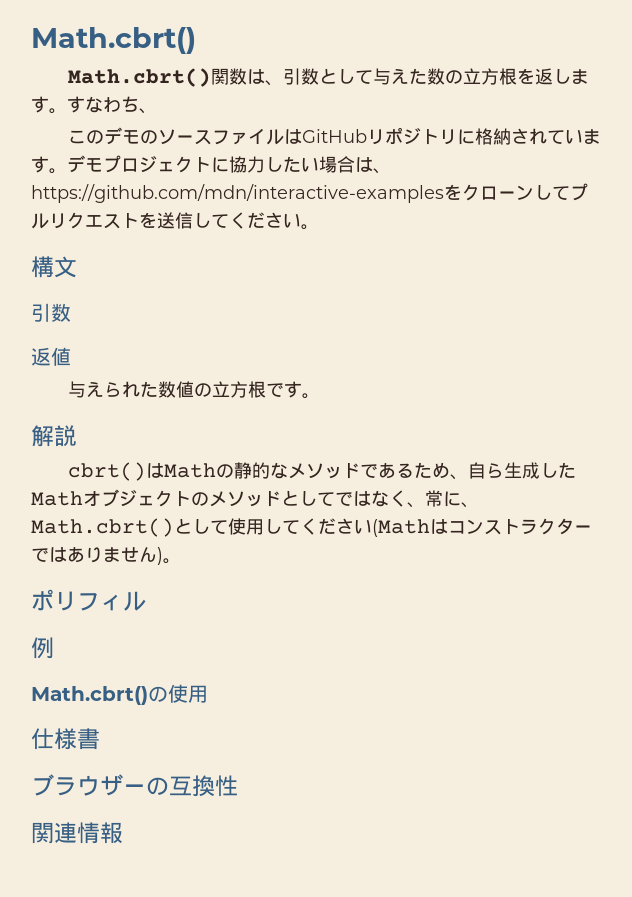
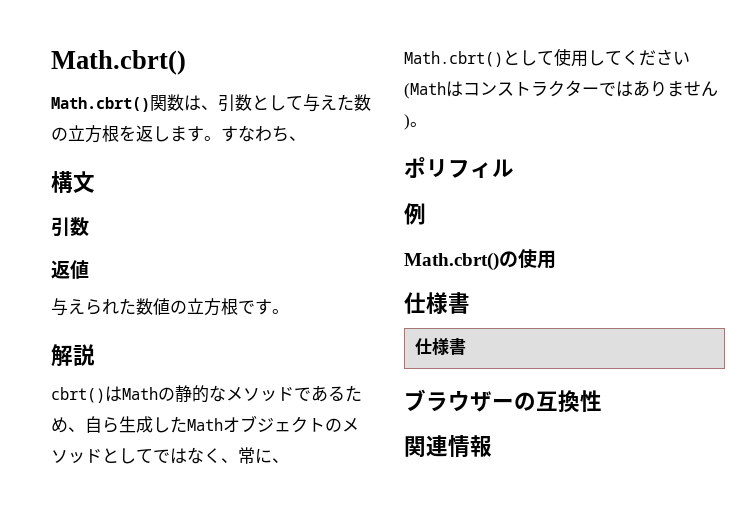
[67,127,601,145] [31,155,391,174] [31,183,588,203] [31,212,319,230] // このデモのソースファイルはGitHubリポジトリに格納されています。デモプロジェクトに協力したい場合は、https://github.com/mdn/interactive-examplesをクローンしてプルリクエストを送信してください。 -> (306, 138) none
(100, 739) none -> [414,337,466,355] // 仕様書

